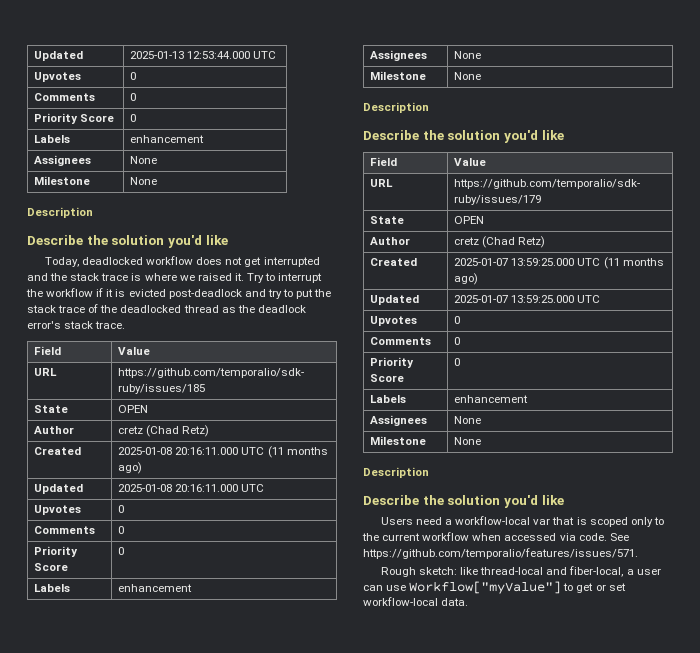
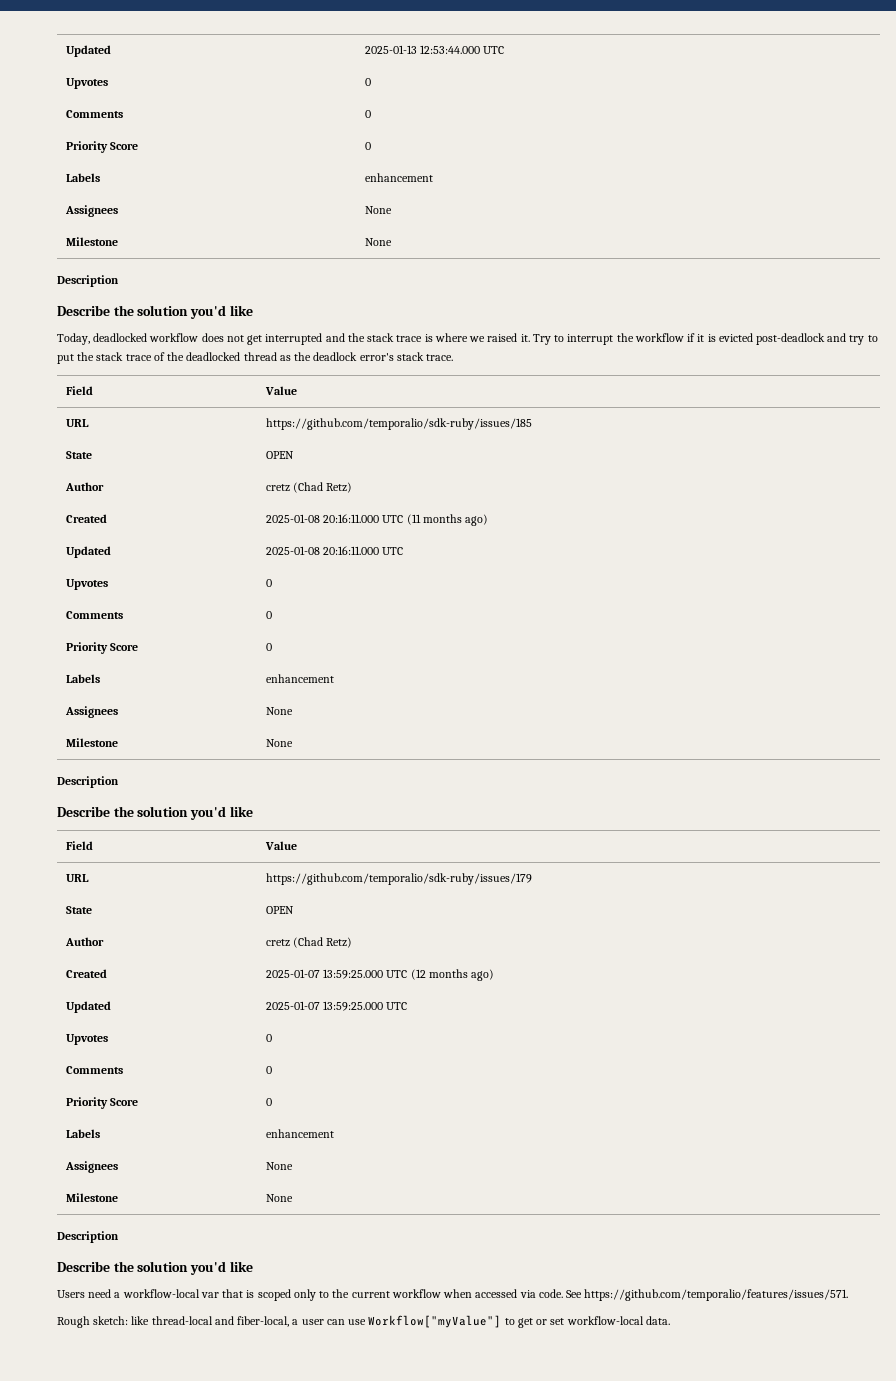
[603,257,620,269] (11 -> [410,969,426,980] (12

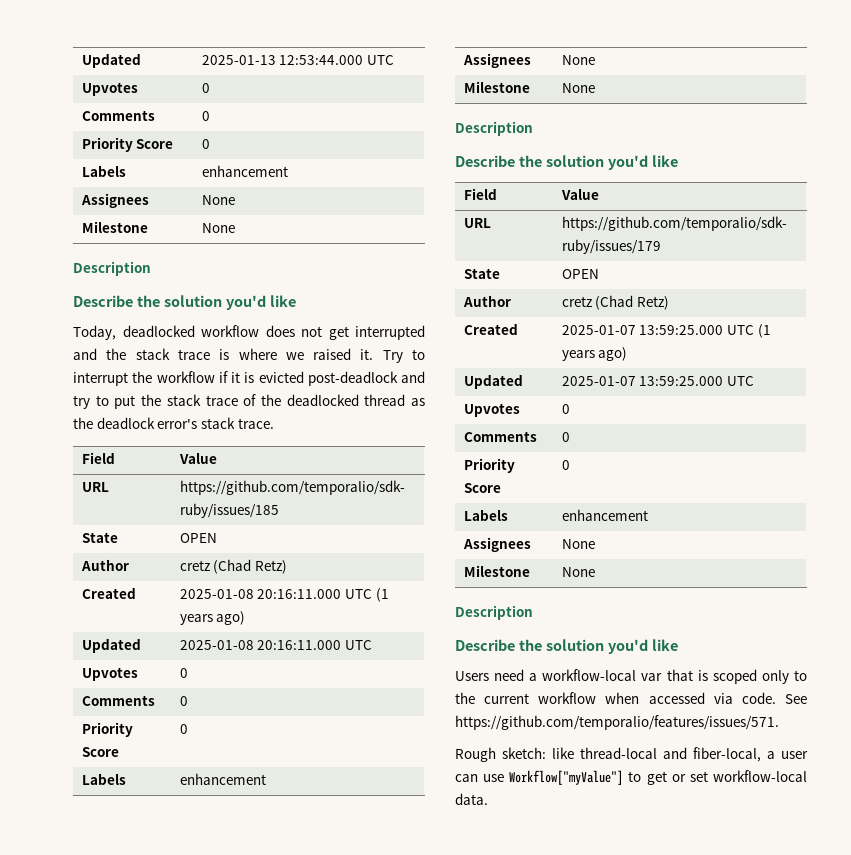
[406,514,462,525] (11 months -> [375,588,389,602] [179,614,213,625] (1 years
[410,969,468,980] (12 months -> [757,324,771,338] [561,350,595,361] (1 years

